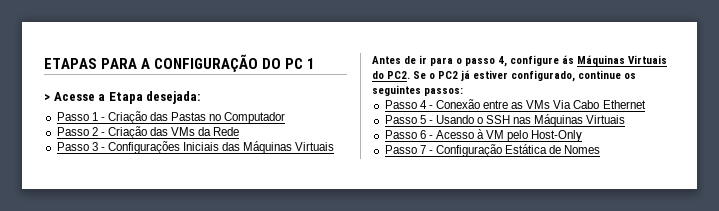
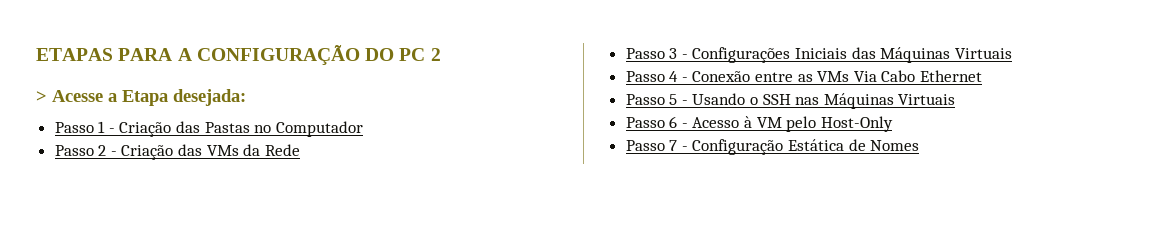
[307,58,316,69] 1 -> [430,48,441,61] 2
[372,55,667,67] [372,70,636,82] [372,85,463,96] // Antes de ir para o passo 4, configure ás Máquinas Virtuais do PC2. Se o PC2 já estiver configurado, continue os seguintes passos: -> (1012, 53) none

